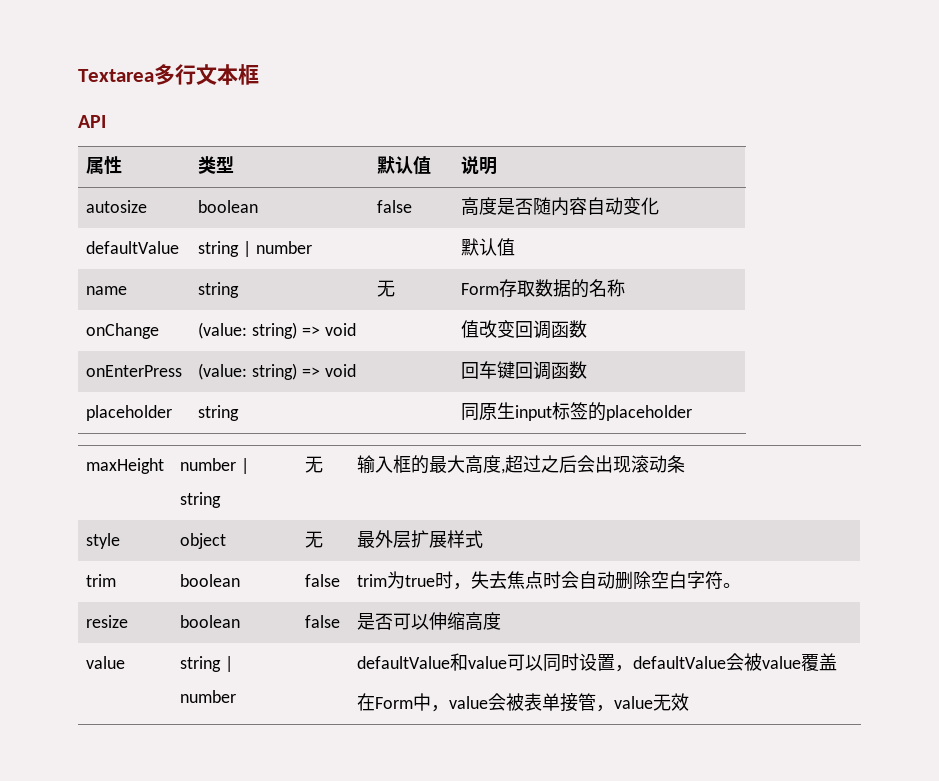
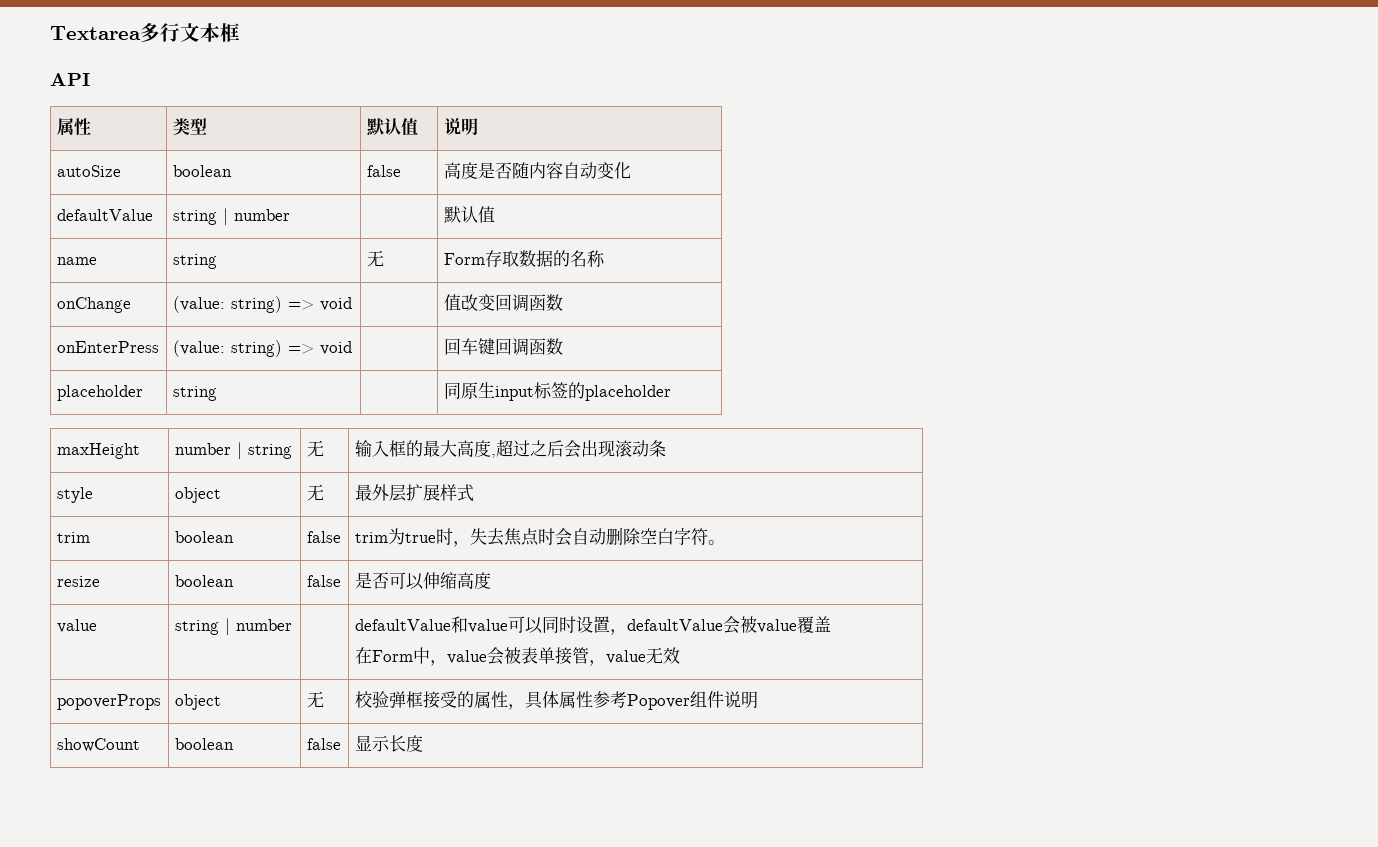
[85,200,147,213] autosize -> [56,165,121,177] autoSize
(689, 702) none -> [56,694,161,710] [174,694,221,710] [306,691,324,708] [354,691,758,710] [56,738,140,752] [174,738,234,750] [306,738,341,750] [354,735,423,752] // popoverProps | object | 无 | 校验弹框接受的属性，具体属性参考Popover组件说明 // showCount | boolean | false | 显示长度

